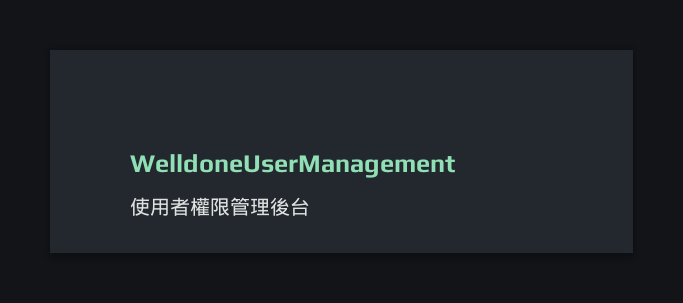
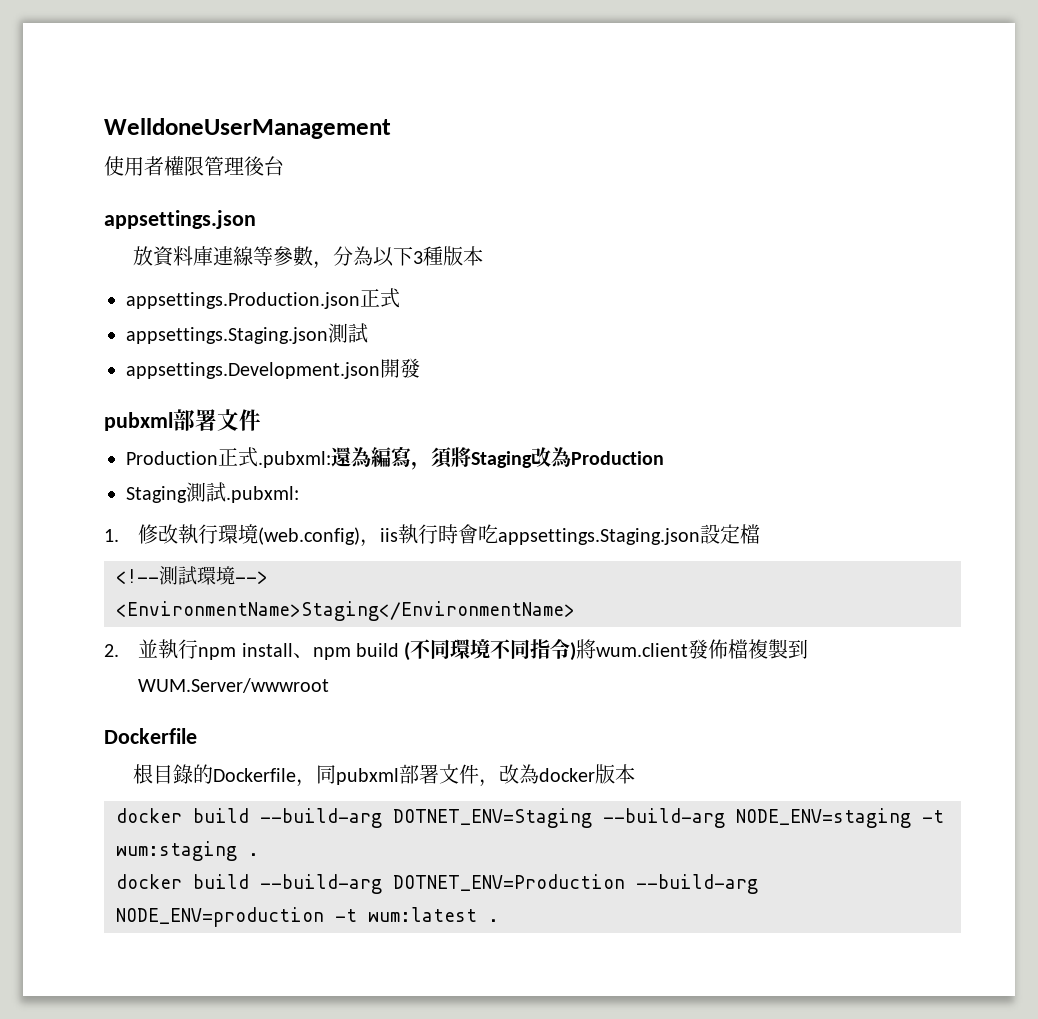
(310, 206) none -> [104,210,256,229] [133,246,484,269] [126,288,400,309] [126,323,368,344] [126,358,420,379] [104,409,261,431] [126,447,664,470] [126,482,299,503] [104,524,761,547] [116,566,268,585] [116,601,575,621] [104,639,809,661] [138,678,330,693] [104,728,197,744] [133,764,636,787] [116,808,944,828] [116,841,259,861] [116,874,758,894] [116,907,499,927] // appsettings.json // 放資料庫連線等參數，分為以下3種版本 // appsettings.Production.json正式 // appsettings.Staging.json測試 // appsettings.Development.json開發 // pubxml部署文件 // Production正式.pubxml:還為編寫，須將Staging改為Production // Staging測試.pubxml: // 1.修改執行環境(web.config)，iis執行時會吃appsettings.Staging.json設定檔 // <!--測試環境--> // <EnvironmentName>Staging</EnvironmentName> // 2.並執行npm install、npm build (不同環境不同指令)將wum.client發佈檔複製到WUM.Server/wwwroot // Dockerfile // 根目錄的Dockerfile，同pubxml部署文件，改為docker版本 // docker build --build-arg DOTNET_ENV=Staging --build-arg NODE_ENV=staging -t wum:staging . // docker build --build-arg DOTNET_ENV=Production --build-arg NODE_ENV=production -t wum:latest .

